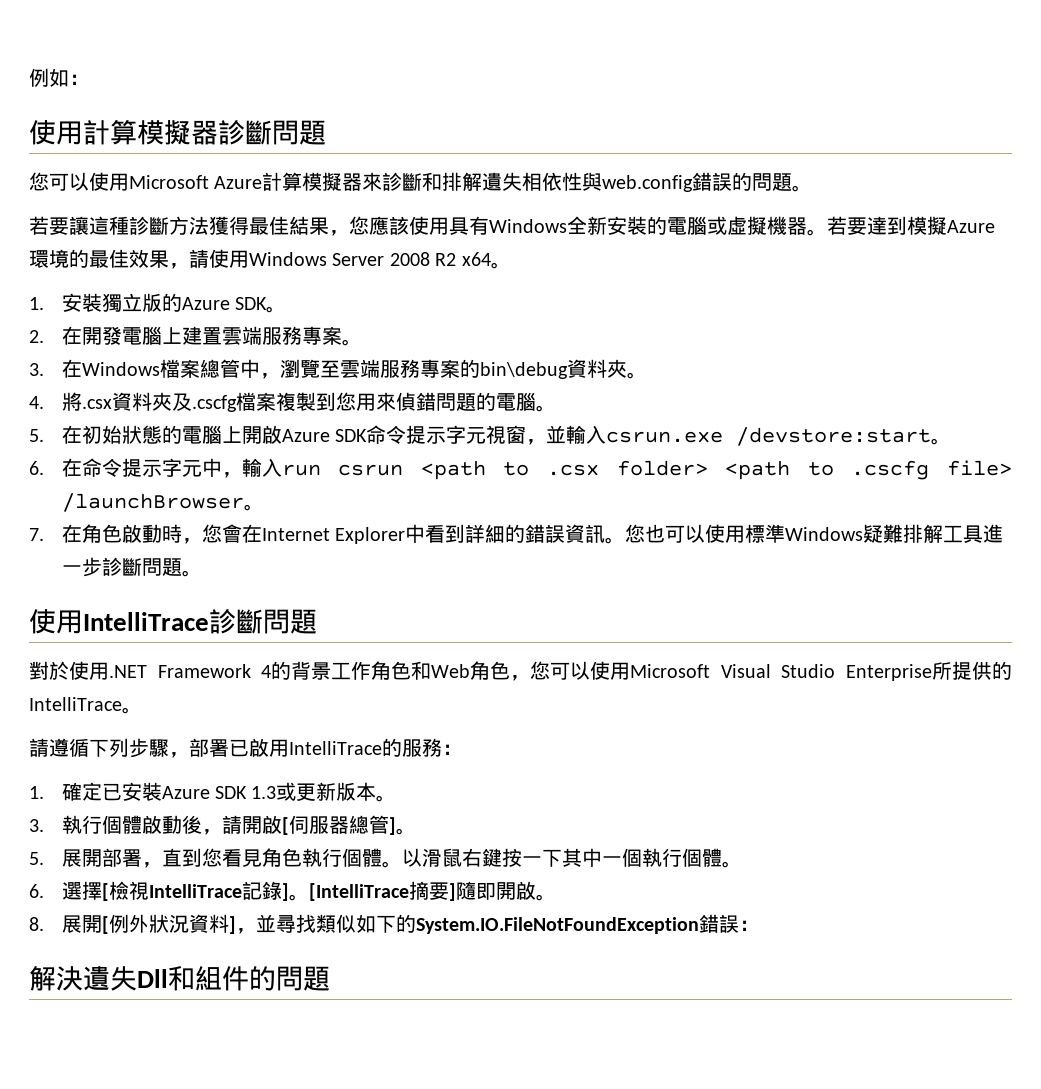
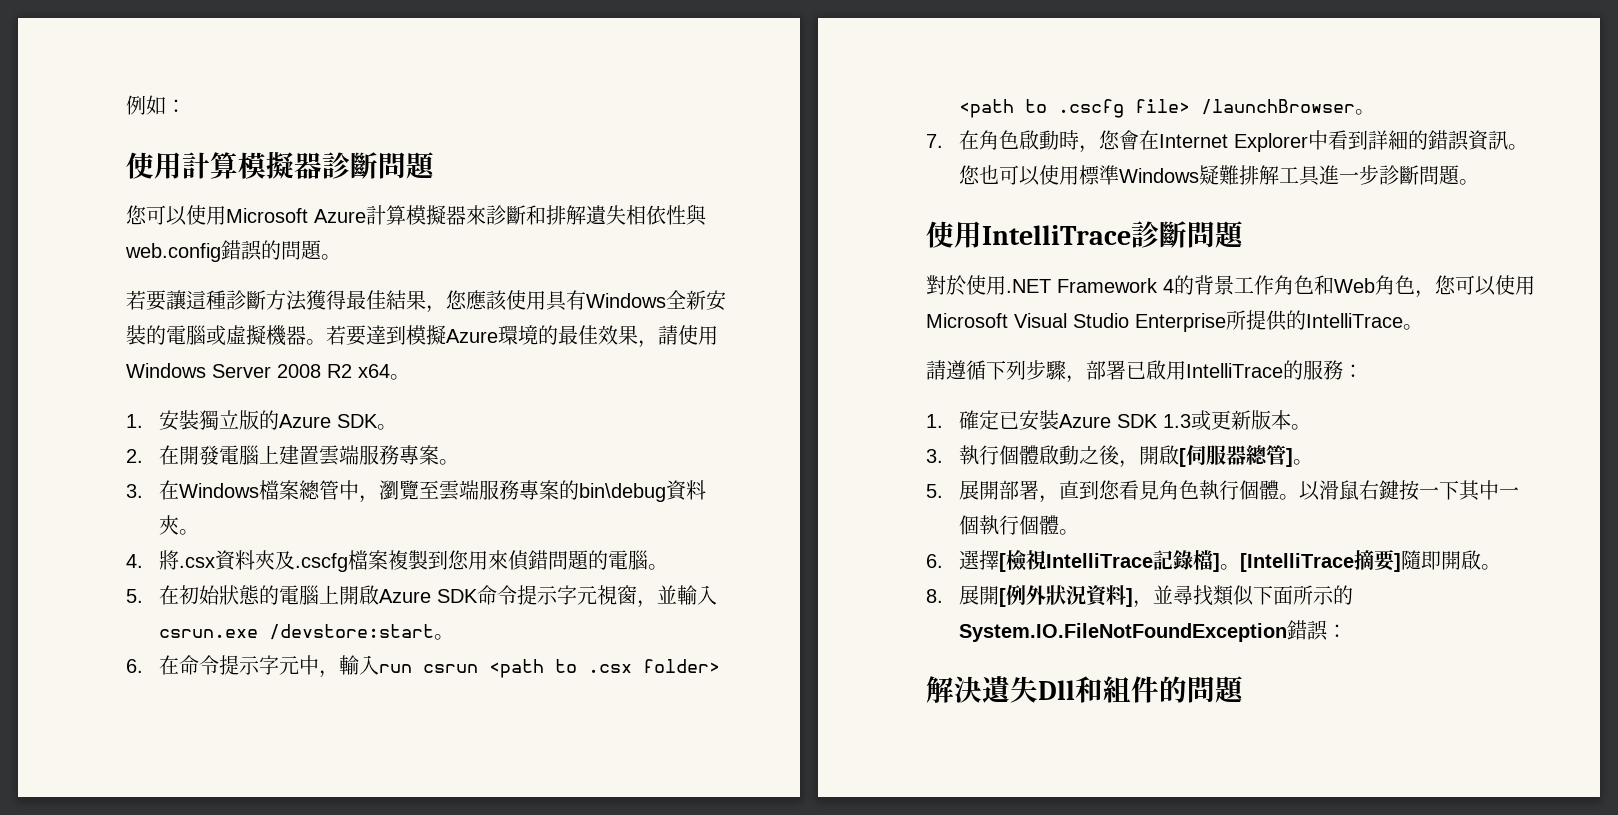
[181,815,242,835] 後，請 -> [1079,445,1140,468] 之後，
(282, 890) none -> [1193,550,1214,570] 檔
[355,914,396,933] 如下 -> [1253,585,1335,605] 下面所示

